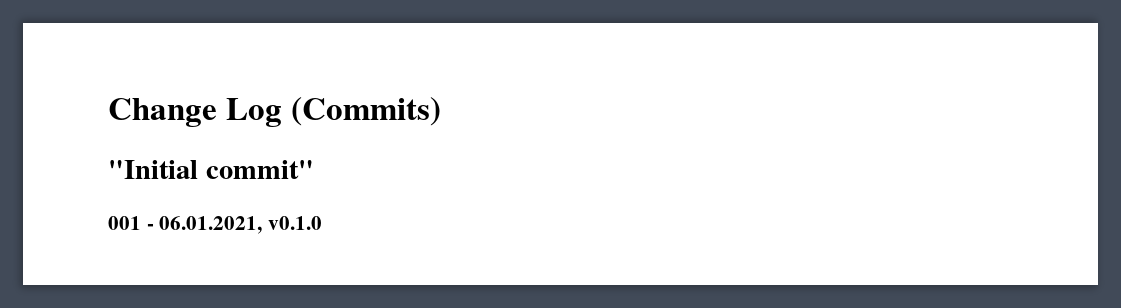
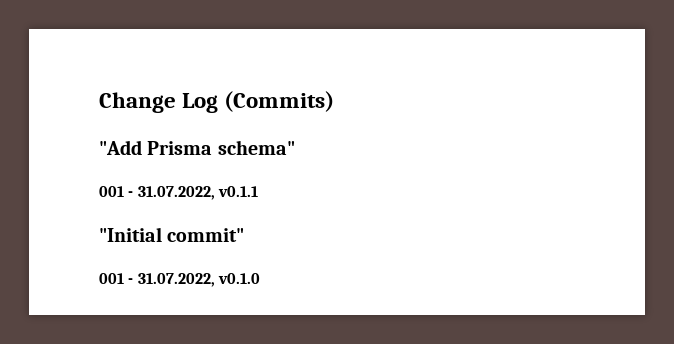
(441, 111) none -> [99,140,295,155] [99,186,258,200] // "Add Prisma schema" // 001 - 31.07.2022, v0.1.1
[159,216,263,234] 06.01.2021, -> [137,273,215,287] 31.07.2022,

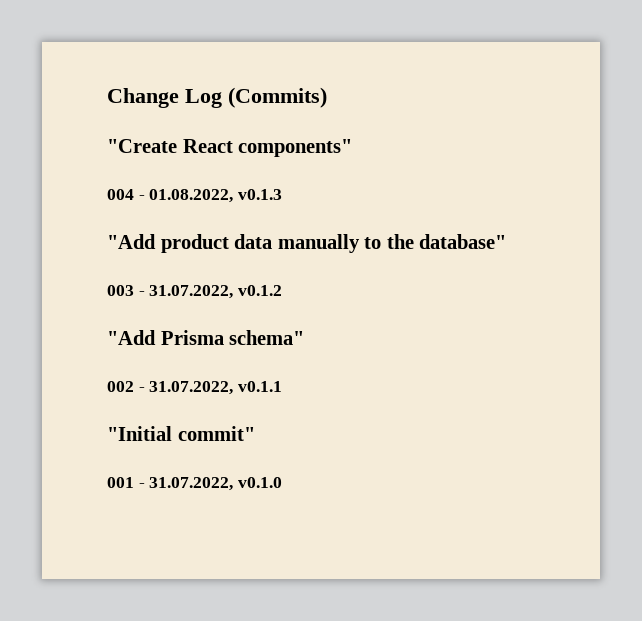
(335, 101) none -> [107,139,353,157] [107,189,283,203] [107,234,507,253] [107,285,283,299] // "Create React components" // 004 - 01.08.2022, v0.1.3 // "Add product data manually to the database" // 003 - 31.07.2022, v0.1.2
[99,186,124,197] 001 -> [107,381,134,392] 002

